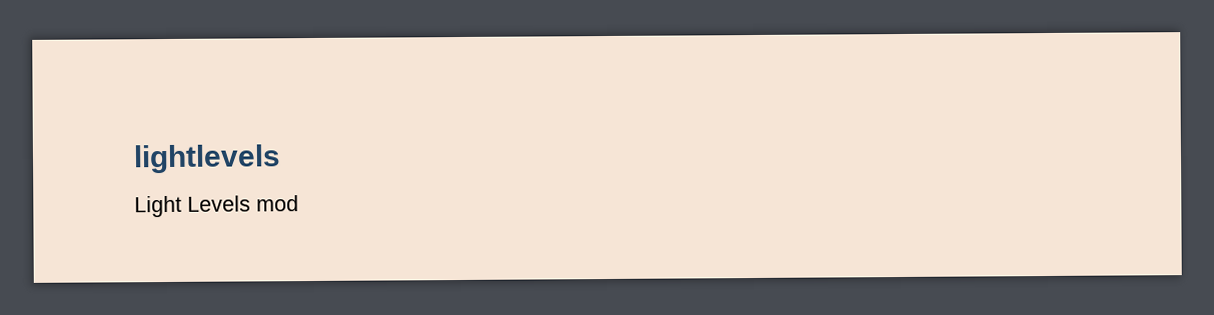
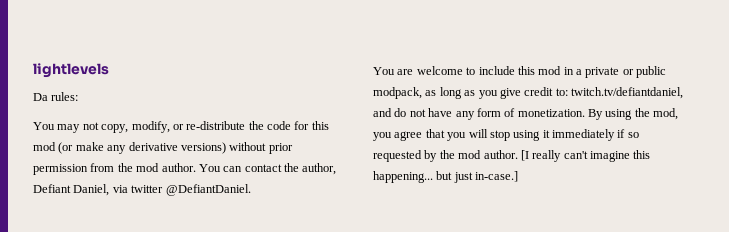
[134,195,299,218] Light Levels mod -> [33,92,79,101] [33,121,329,133] [33,142,293,154] [33,163,337,175] [33,184,251,196] [373,66,667,78] [373,87,683,99] [373,108,679,120] [373,129,639,141] [373,150,651,162] [373,171,519,183] Da rules: // You may not copy, modify, or re-distribute the code for this mod (or make any derivative versions) without prior permission from the mod author. You can contact the author, Defiant Daniel, via twitter @DefiantDaniel. // You are welcome to include this mod in a private or public modpack, as long as you give credit to: twitch.tv/defiantdaniel, and do not have any form of monetization. By using the mod, you agree that you will stop using it immediately if so requested by the mod author. [I really can't imagine this happening... but just in-case.]

